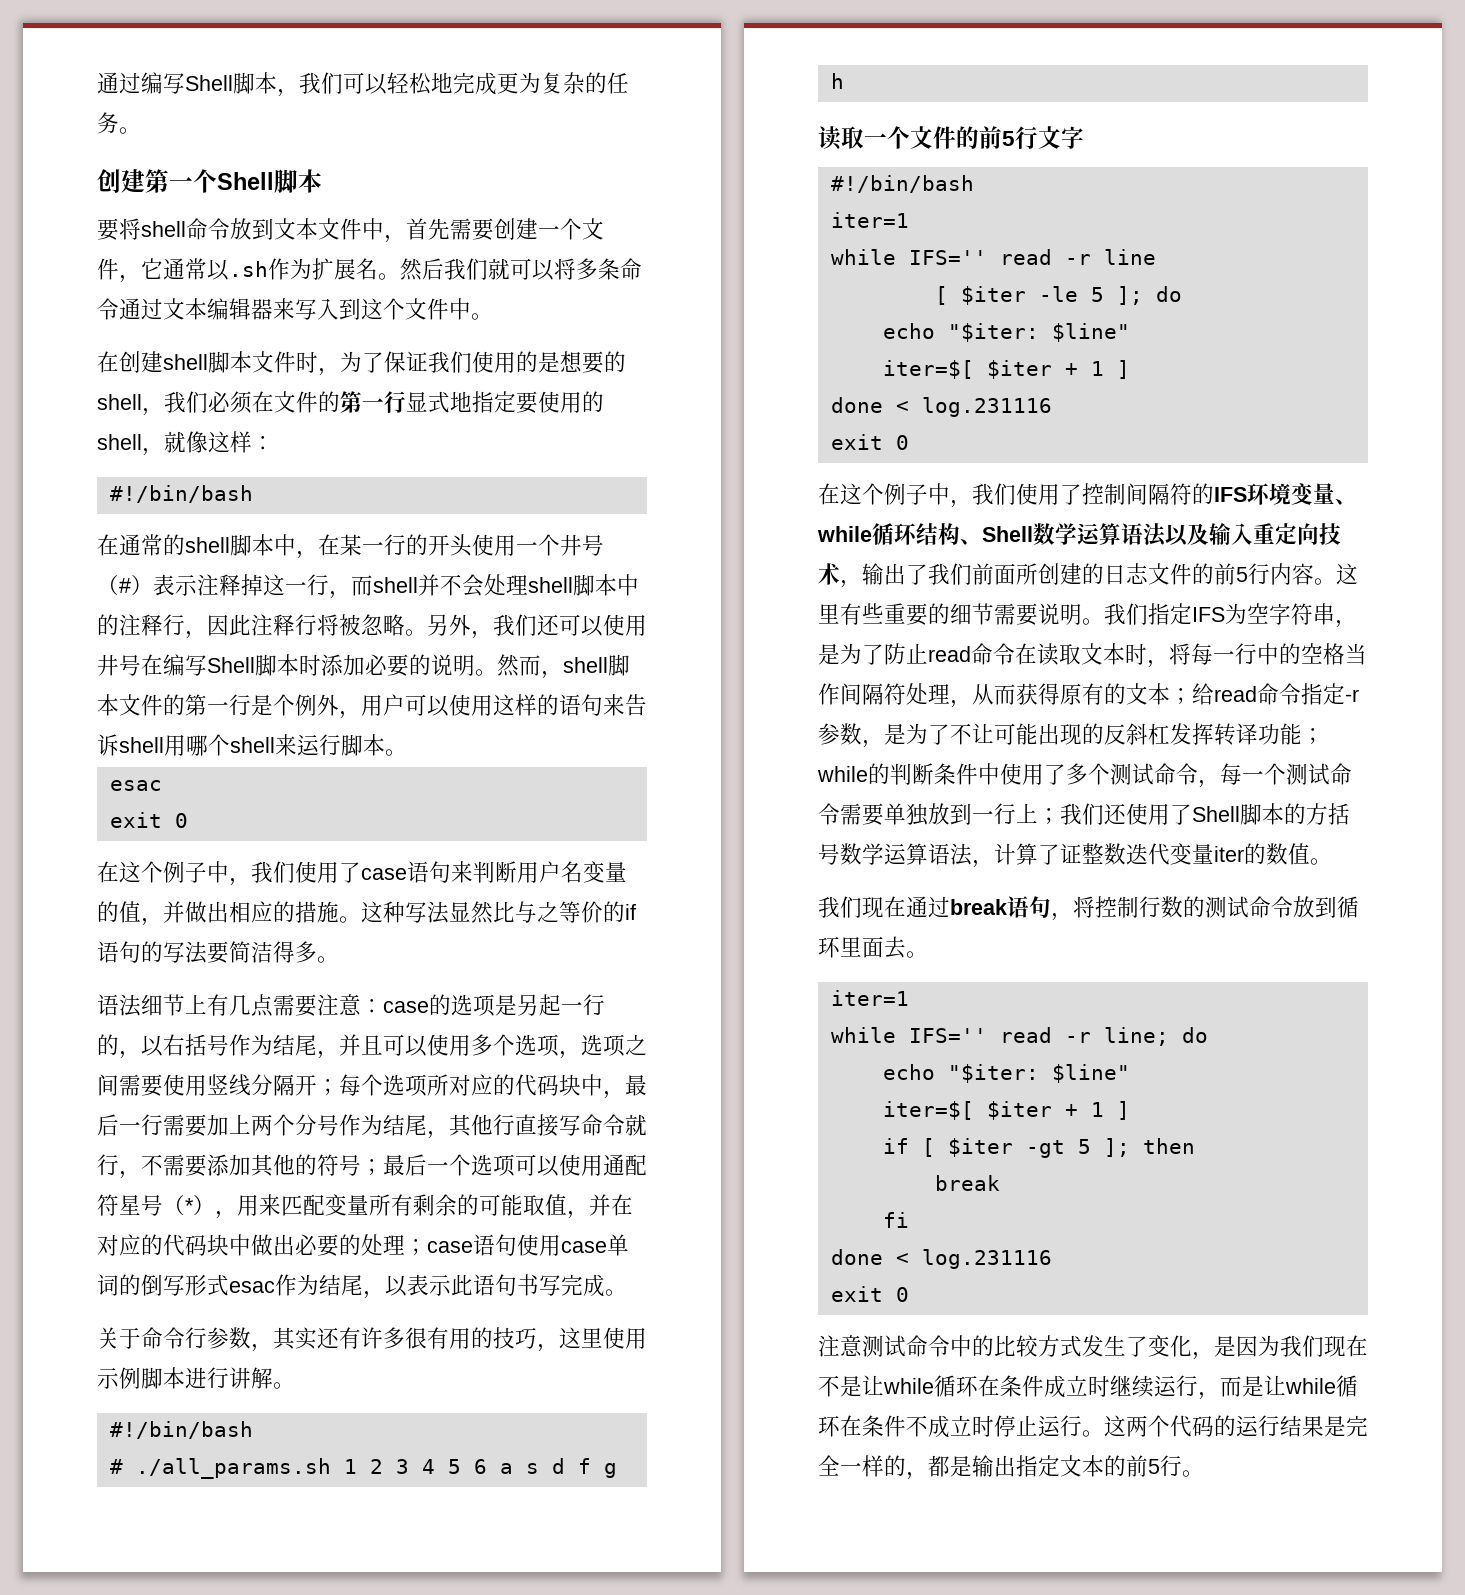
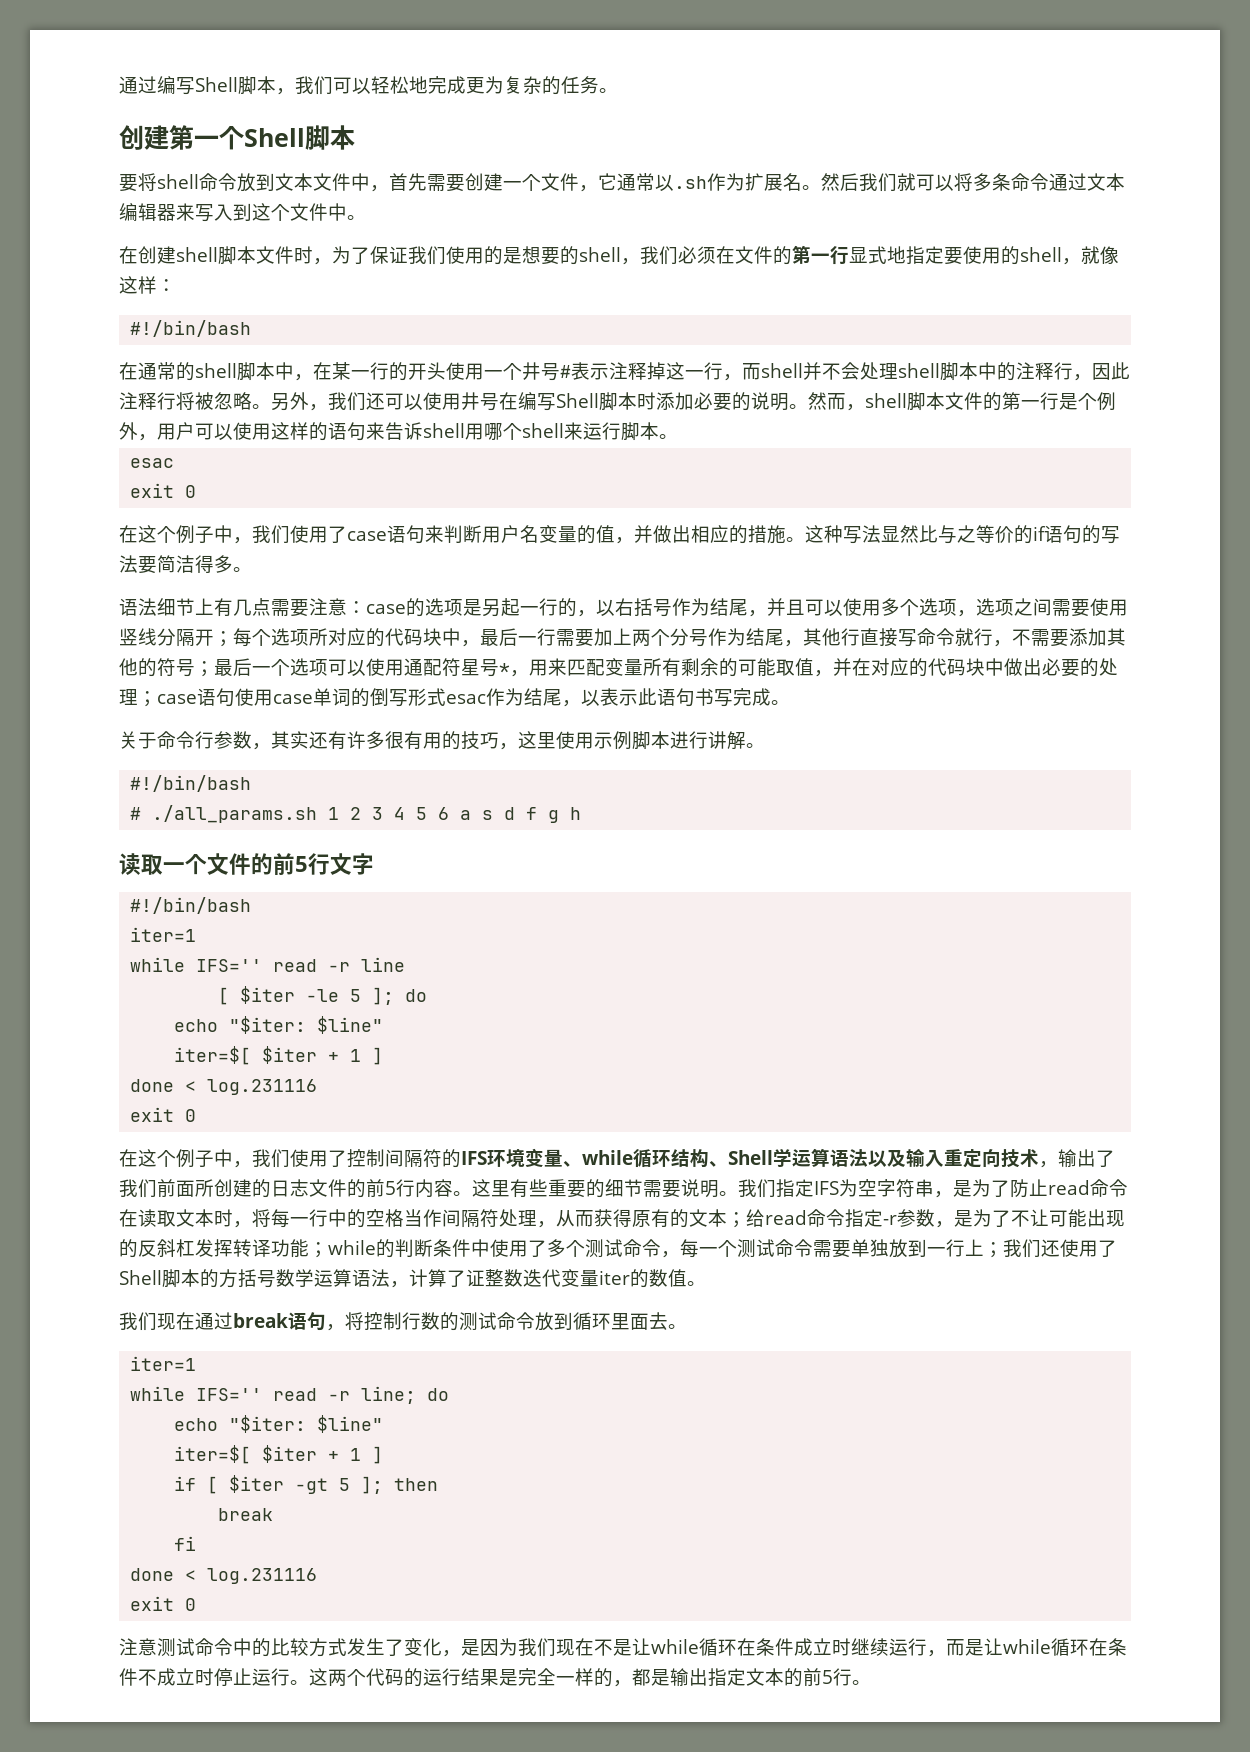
[97,575,153,596] （#） -> [560,365,571,378] #
[163,1195,215,1216] （*） -> [499,663,510,674] *
[1033,523,1055,545] 数 -> (773, 1157) none

